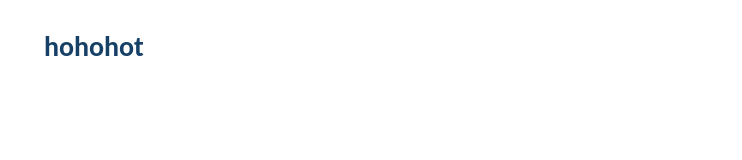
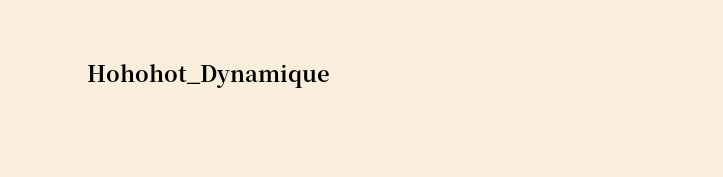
[44,36,144,56] hohohot -> [87,64,330,88] Hohohot_Dynamique

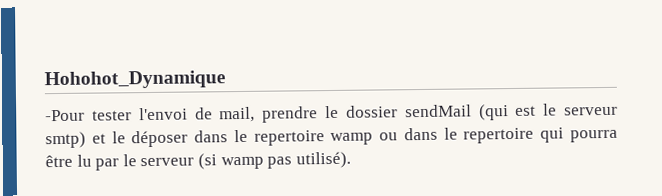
(330, 76) none -> [45,103,618,123] [45,127,618,149] [45,151,351,171] // -Pour tester l'envoi de mail, prendre le dossier sendMail (qui est le serveur smtp) et le déposer dans le repertoire wamp ou dans le repertoire qui pourra être lu par le serveur (si wamp pas utilisé).

